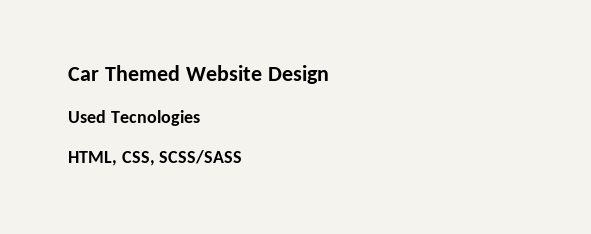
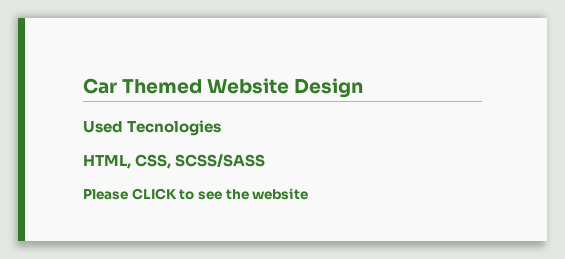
(243, 157) none -> [83,188,309,200] // Please CLICK to see the website

